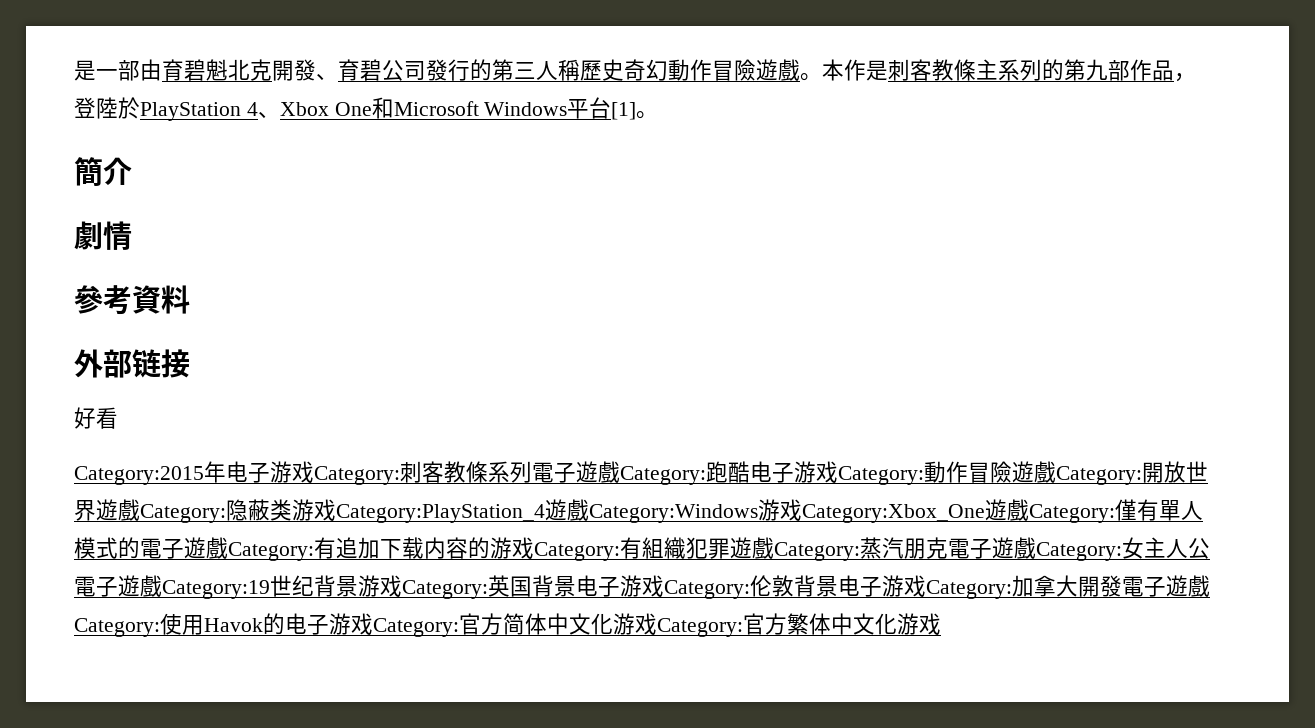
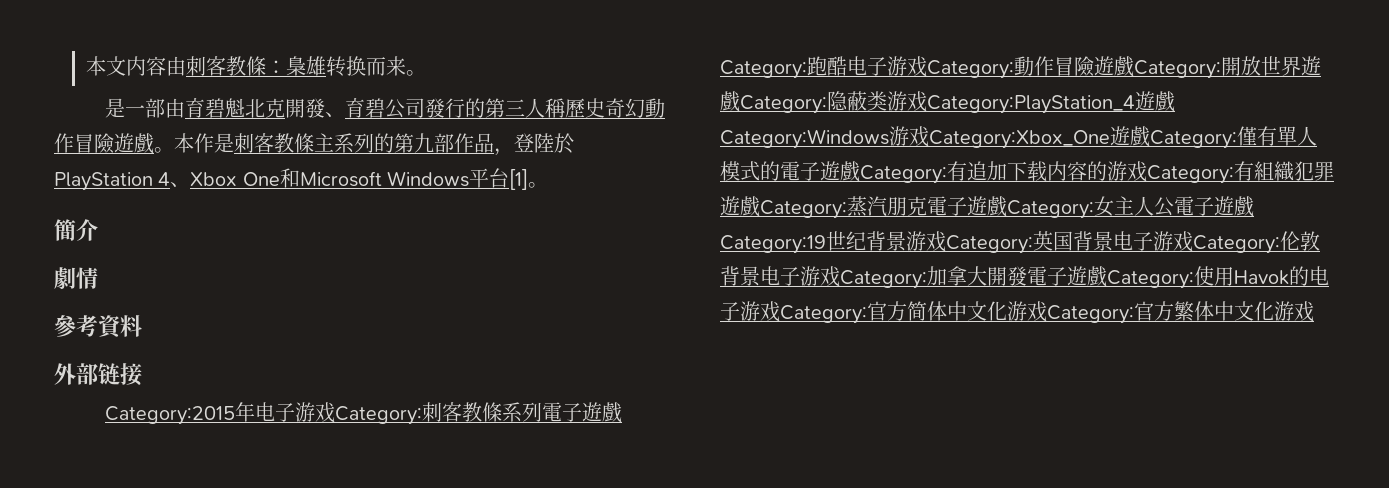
(74, 70) none -> [85,56,426,77] 本文内容由刺客教條：梟雄转换而来。 //
[74,407,118,429] // 好看 -> (142, 374) none

